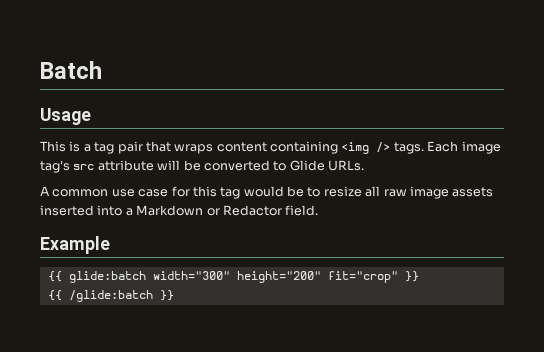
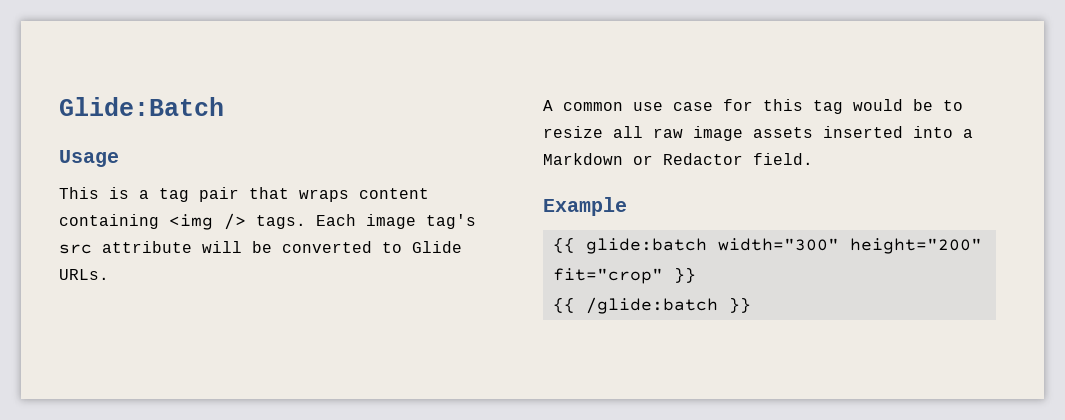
[40,61,102,79] Batch -> [59,97,224,116] Glide:Batch

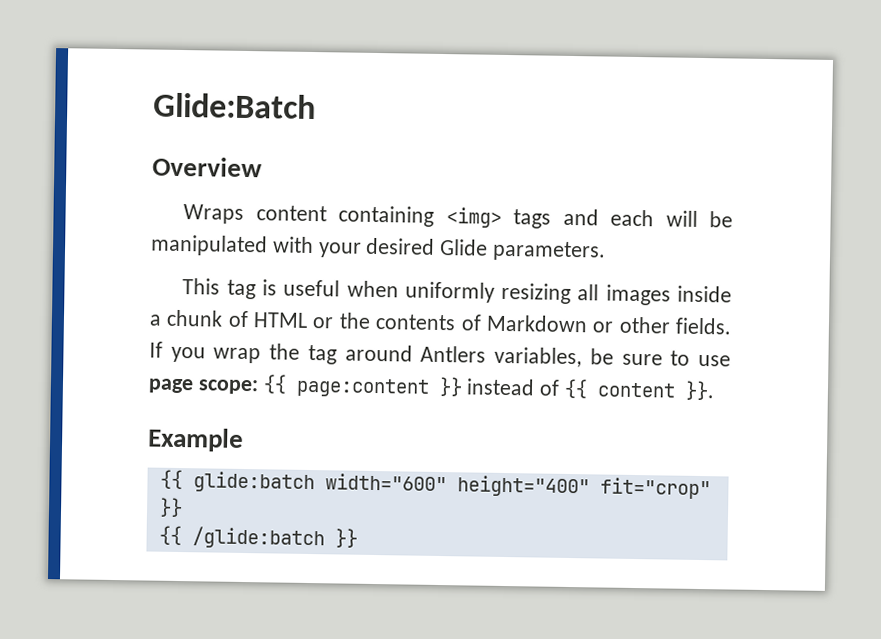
[59,150,119,167] [59,187,429,202] [59,213,476,230] [59,241,462,254] [59,269,109,280] [543,99,963,114] [543,126,973,141] [543,153,813,165] Usage // This is a tag pair that wraps content containing <img /> tags. Each image tag's src attribute will be converted to Glide URLs. // A common use case for this tag would be to resize all raw image assets inserted into a Markdown or Redactor field. -> [152,156,263,178] [183,204,733,229] [150,234,607,262] [182,278,732,306] [149,309,733,335] [149,341,732,368] [148,374,716,401] Overview // Wraps content containing <img> tags and each will be manipulated with your desired Glide parameters. // This tag is useful when uniformly resizing all images inside a chunk of HTML or the contents of Markdown or other fields. If you wrap the tag around Antlers variables, be sure to use page scope: {{ page:content }} instead of {{ content }}.
[717,238,982,254] width="300" height="200" -> [324,473,590,498] width="600" height="400"

